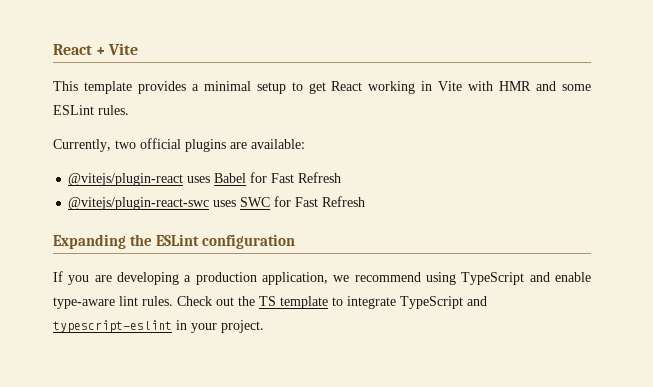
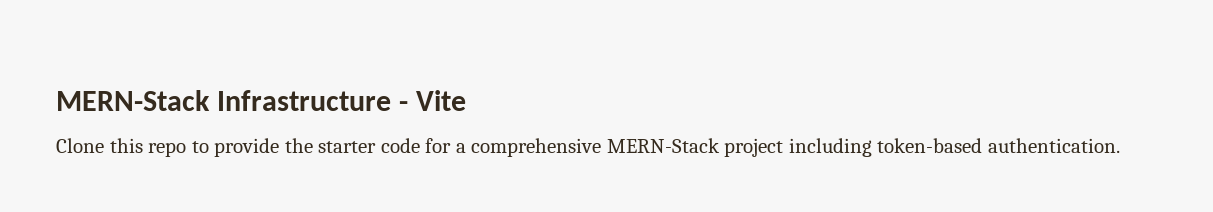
[53,43,139,55] [53,81,591,94] [53,105,129,115] [53,138,305,152] [68,172,342,186] [68,196,366,210] [53,234,296,249] [53,271,591,285] [53,296,487,309] [53,320,264,333] React + Vite // This template provides a minimal setup to get React working in Vite with HMR and some ESLint rules. // Currently, two official plugins are available: // @vitejs/plugin-react uses Babel for Fast Refresh // @vitejs/plugin-react-swc uses SWC for Fast Refresh // Expanding the ESLint configuration // If you are developing a production application, we recommend using TypeScript and enable type-aware lint rules. Check out the TS template to integrate TypeScript and typescript-eslint in your project. -> [56,90,467,111] [56,138,1121,157] MERN-Stack Infrastructure - Vite // Clone this repo to provide the starter code for a comprehensive MERN-Stack project including token-based authentication.

